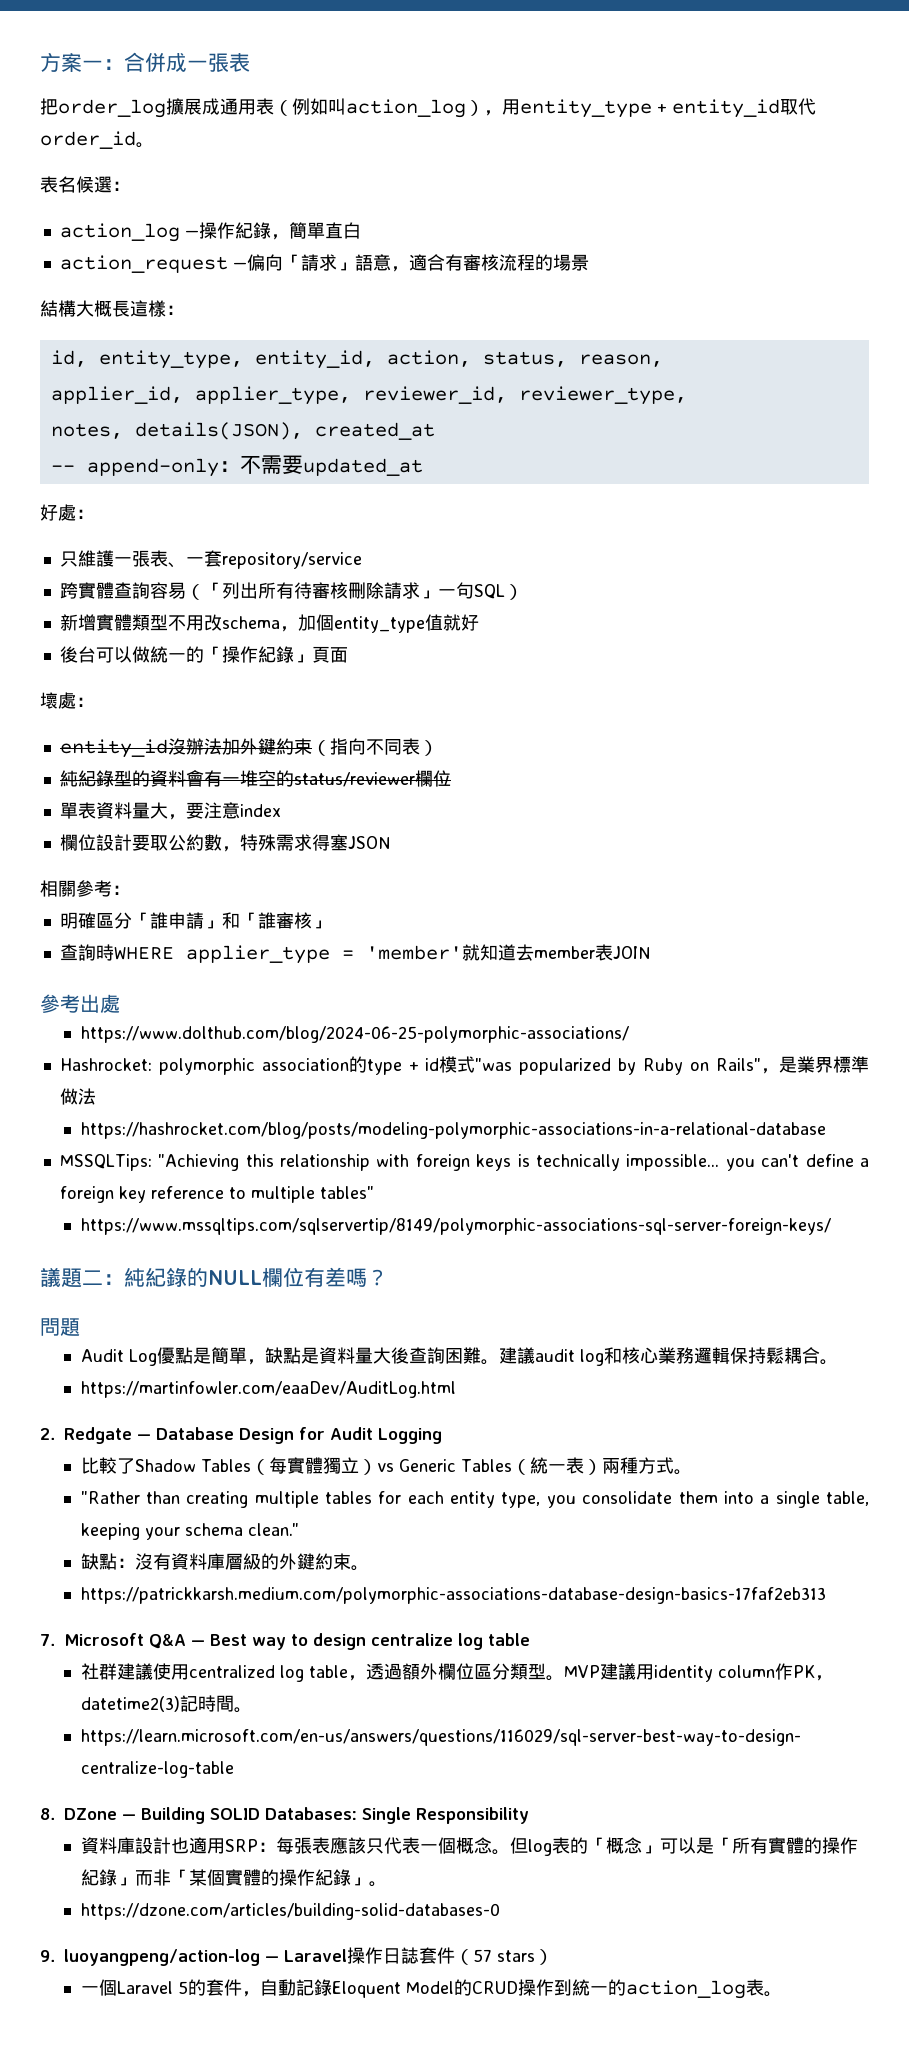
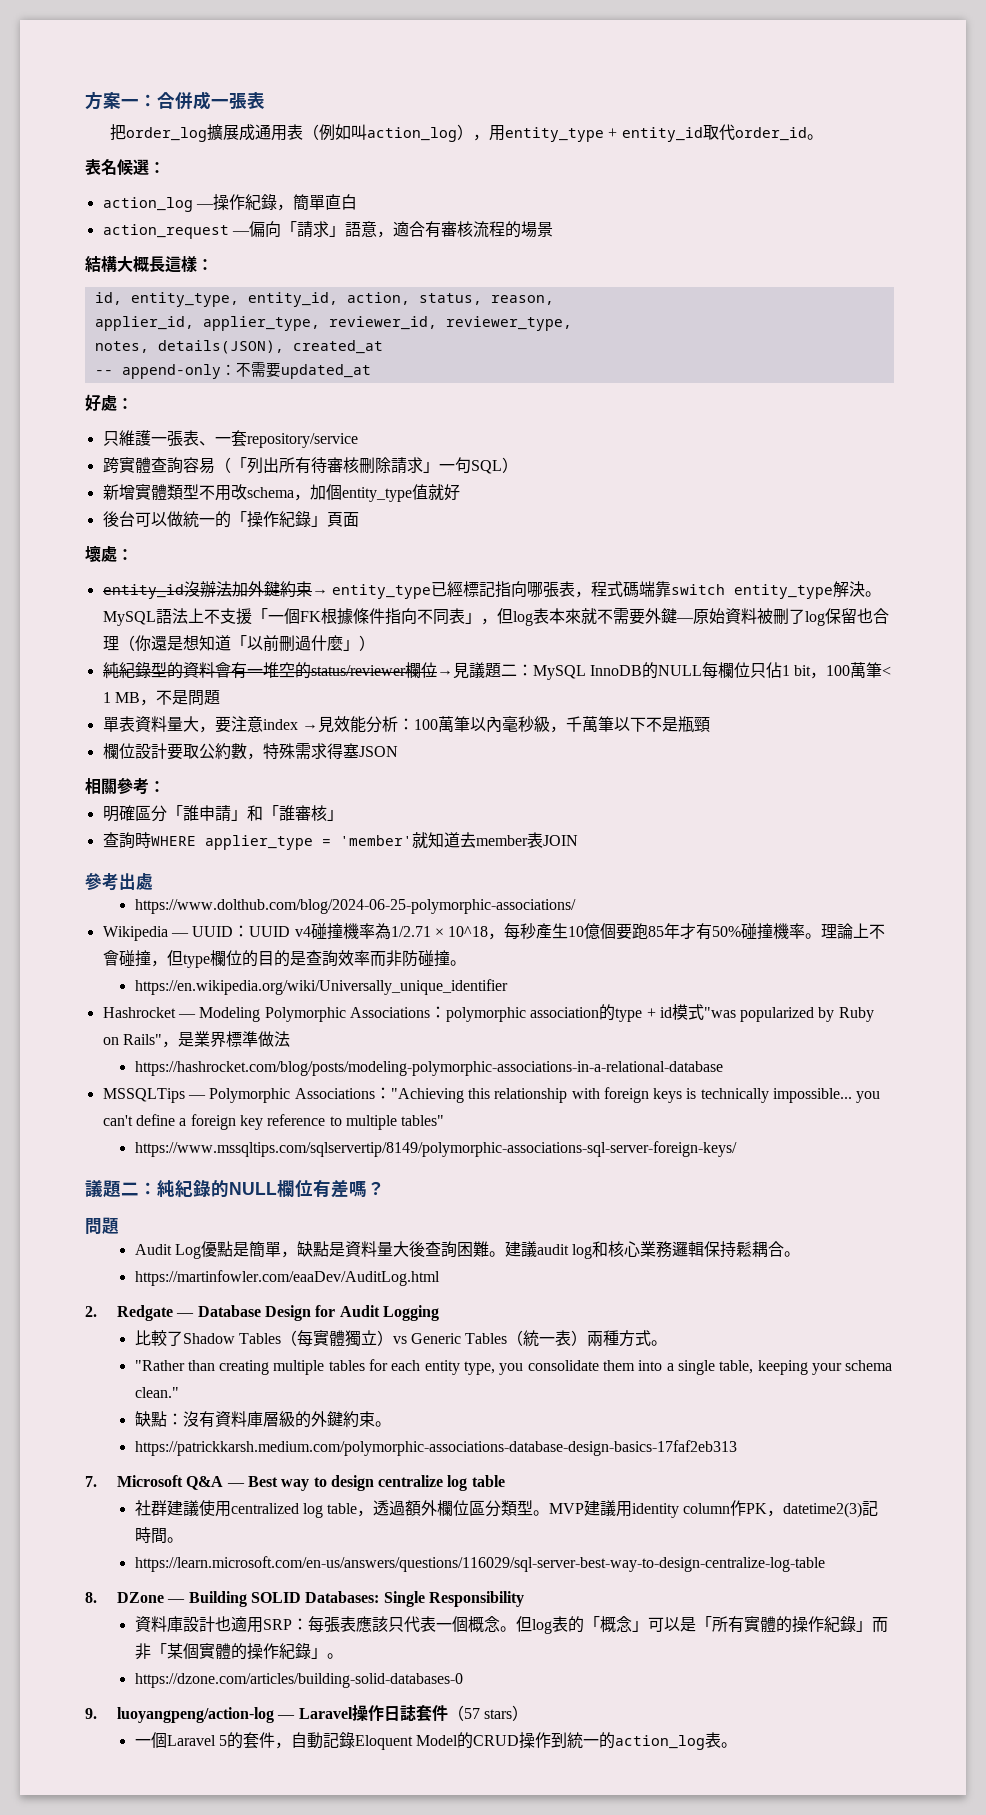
[311,738,420,756] （指向不同表 -> [311,581,881,599] [102,608,889,626] [102,635,359,652] → entity_type已經標記指向哪張表，程式碼端靠switch entity_type解決。MySQL語法上不支援「一個FK根據條件指向不同表」，但log表本來就不需要外鍵—原始資料被刪了log保留也合理（你還是想知道「以前刪過什麼」
(451, 778) none -> [436,662,892,680] [102,690,220,706] →見議題二：MySQL InnoDB的NULL每欄位只佔1 bit，100萬筆< 1 MB，不是問題
(281, 810) none -> [301,716,710,733] →見效能分析：100萬筆以內毫秒級，千萬筆以下不是瓶頸
[59,1058,152,1071] Hashrocket: -> [102,923,886,941] [102,950,466,968] [134,979,508,995] [102,1006,446,1022] Wikipedia — UUID：UUID v4碰撞機率為1/2.71 × 10^18，每秒產生10億個要跑85年才有50%碰撞機率。理論上不會碰撞，但type欄位的目的是查詢效率而非防碰撞。 // https://en.wikipedia.org/wiki/Universally_unique_identifier // Hashrocket — Modeling Polymorphic Associations：
[59,1154,152,1171] MSSQLTips: -> [102,1087,391,1103] MSSQLTips — Polymorphic Associations：

